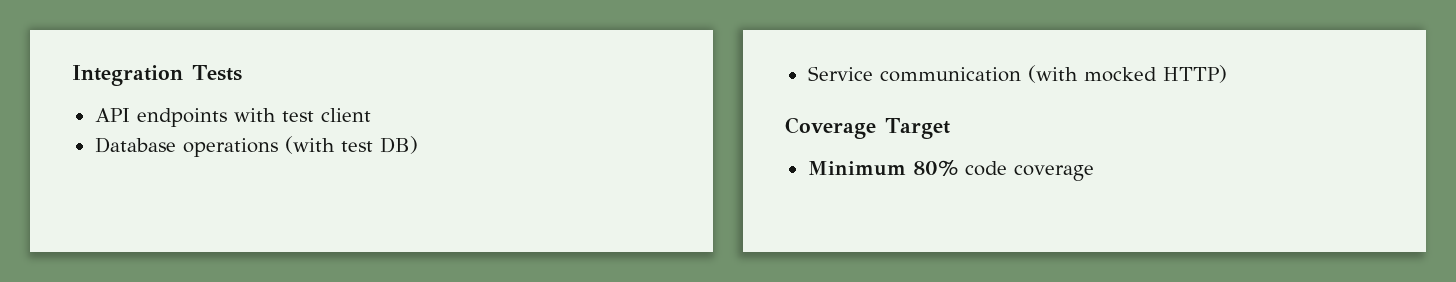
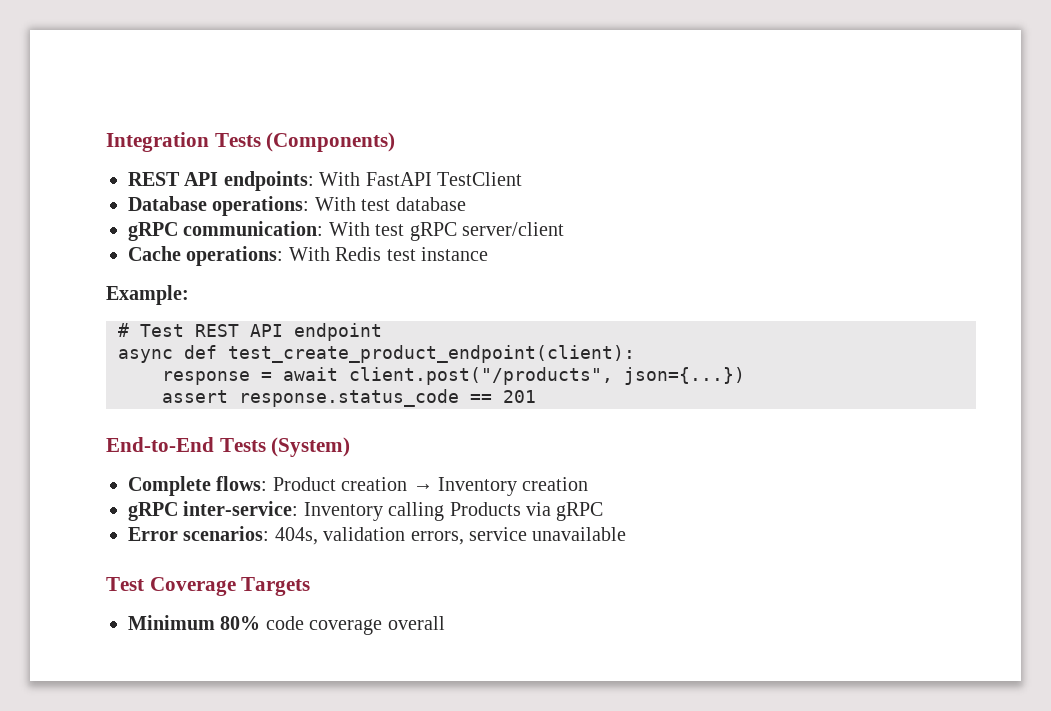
[94,108,371,127] [94,136,418,157] [807,65,1227,83] [785,117,950,139] // API endpoints with test client // Database operations (with test DB) // Service communication (with mocked HTTP) // Coverage Target -> [266,132,396,152] [128,171,522,191] [128,196,466,216] [128,221,564,241] [128,246,488,266] [106,285,189,305] [118,323,382,341] [118,345,635,363] [162,367,745,385] [162,389,536,407] [106,437,351,457] [128,476,589,496] [128,501,604,521] [128,526,627,545] [106,577,311,596] (Components) // REST API endpoints: With FastAPI TestClient // Database operations: With test database // gRPC communication: With test gRPC server/client // Cache operations: With Redis test instance // Example: // # Test REST API endpoint // async def test_create_product_endpoint(client): // response = await client.post("/products", json={...}) // assert response.status_code == 201 // End-to-End Tests (System) // Complete flows: Product creation → Inventory creation // gRPC inter-service: Inventory calling Products via gRPC // Error scenarios: 404s, validation errors, service unavailable // Test Coverage Targets
(1094, 173) none -> [387,616,445,630] overall

